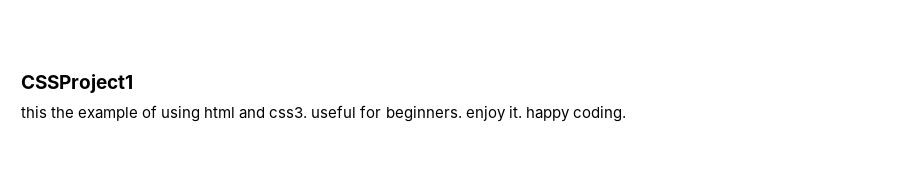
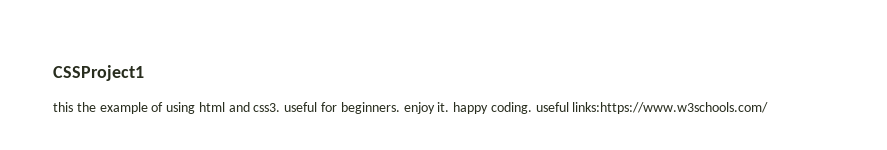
(626, 113) none -> [535,102,769,114] useful links:https://www.w3schools.com/

